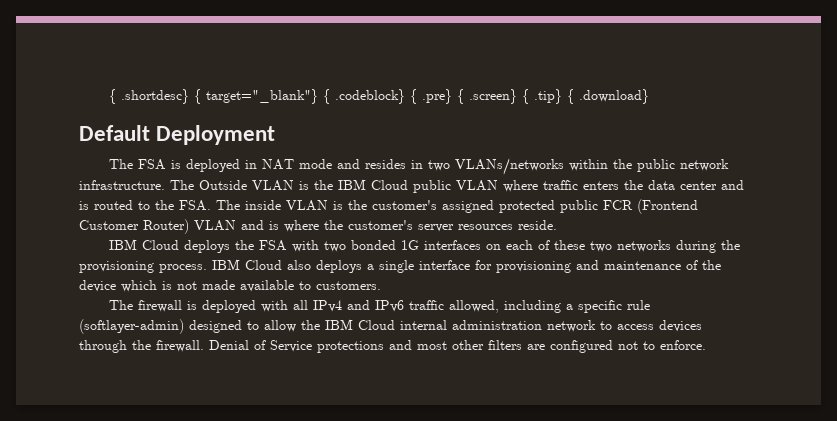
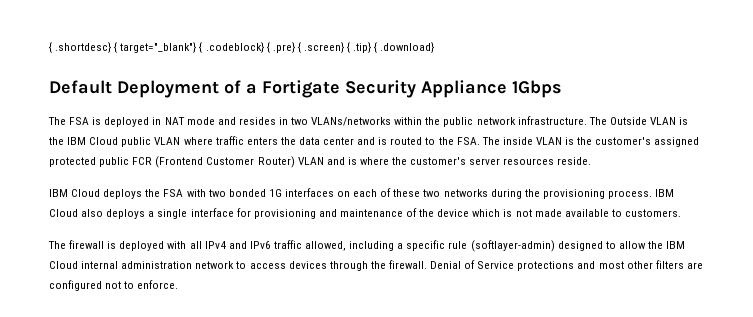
(276, 135) none -> [224,80,562,98] of a Fortigate Security Appliance 1Gbps

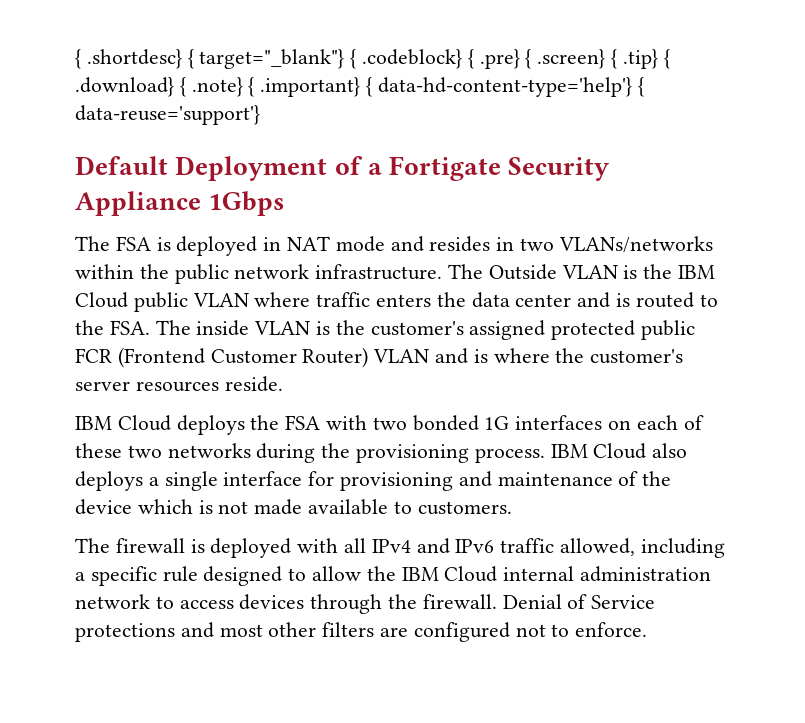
(435, 47) none -> [179,77,644,97] [75,105,260,125] { .note} { .important} { data-hd-content-type='help'} { data-reuse='support'}
[470,240,555,252] (softlayer-admin) -> (198, 574) none

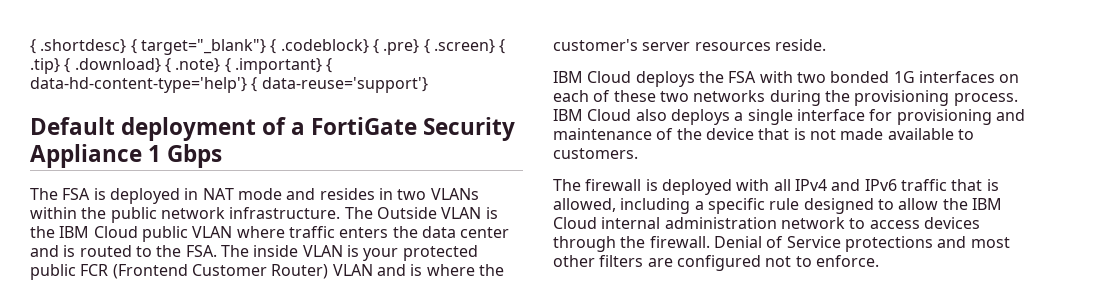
[175,156,328,181] Deployment -> [121,117,257,141] deployment
[389,156,502,181] Fortigate -> [311,117,418,135] FortiGate
[208,191,286,216] 1Gbps -> [148,144,223,168] 1 Gbps
[558,236,713,253] VLANs/networks -> [430,188,479,200] VLANs
[335,320,546,340] the customer's assigned -> [363,248,399,261] your
[137,499,193,514] which -> [758,128,790,140] that
(555, 545) none -> [951,179,999,191] that is

